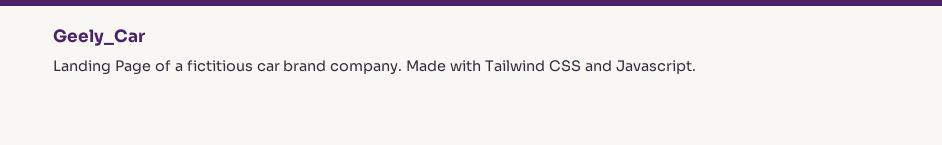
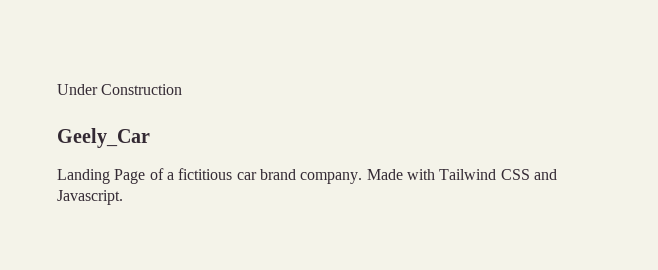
(53, 37) none -> [57,84,183,95] Under Construction //

